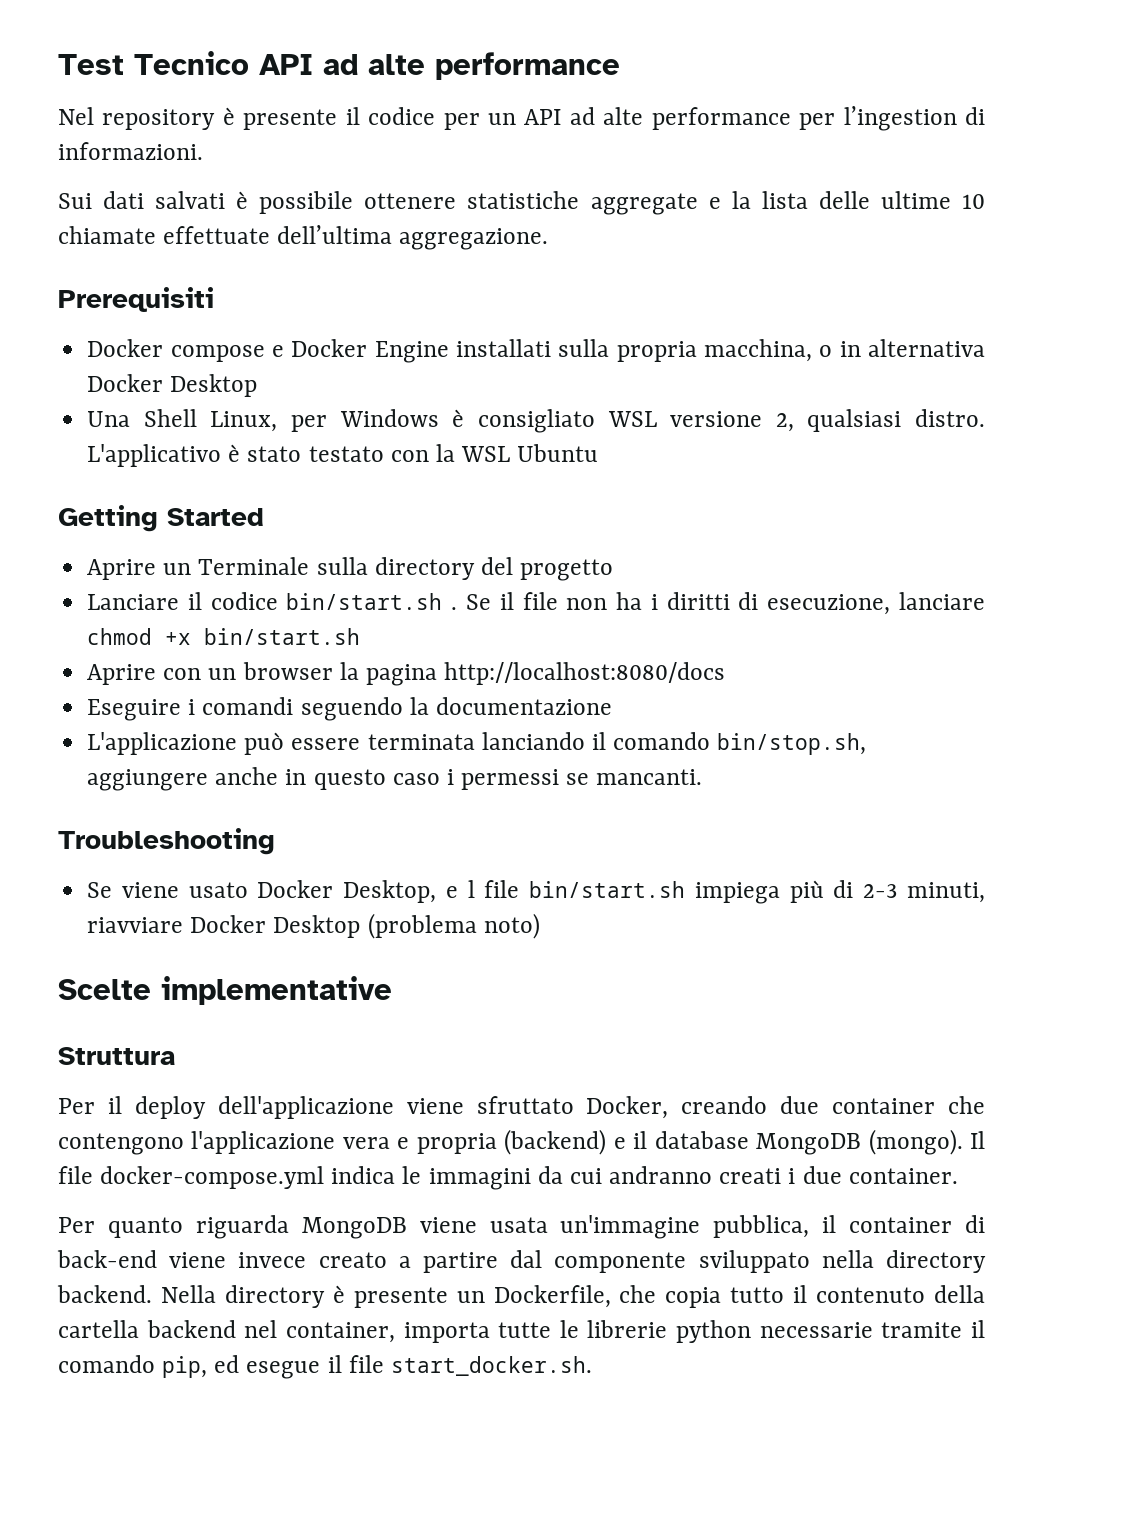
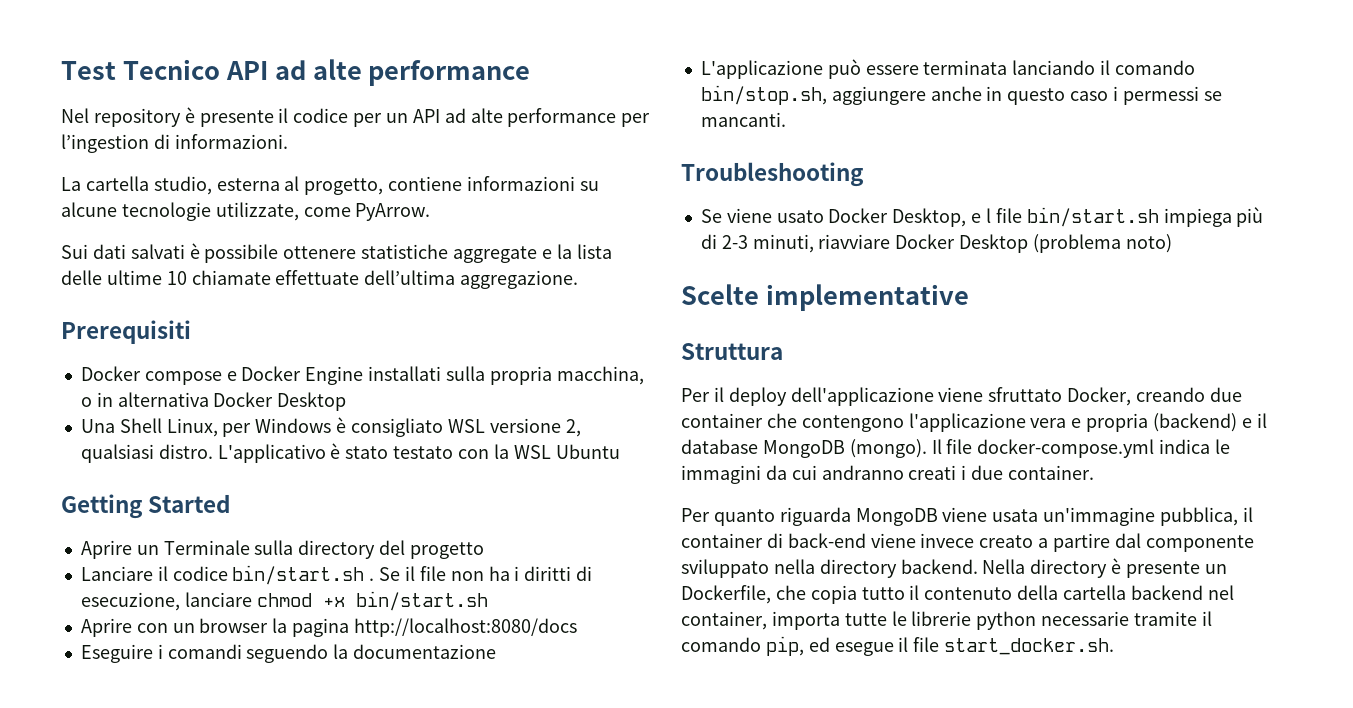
(203, 151) none -> [61,176,599,195] [61,202,431,221] // La cartella studio, esterna al progetto, contiene informazioni su alcune tecnologie utilizzate, come PyArrow.

